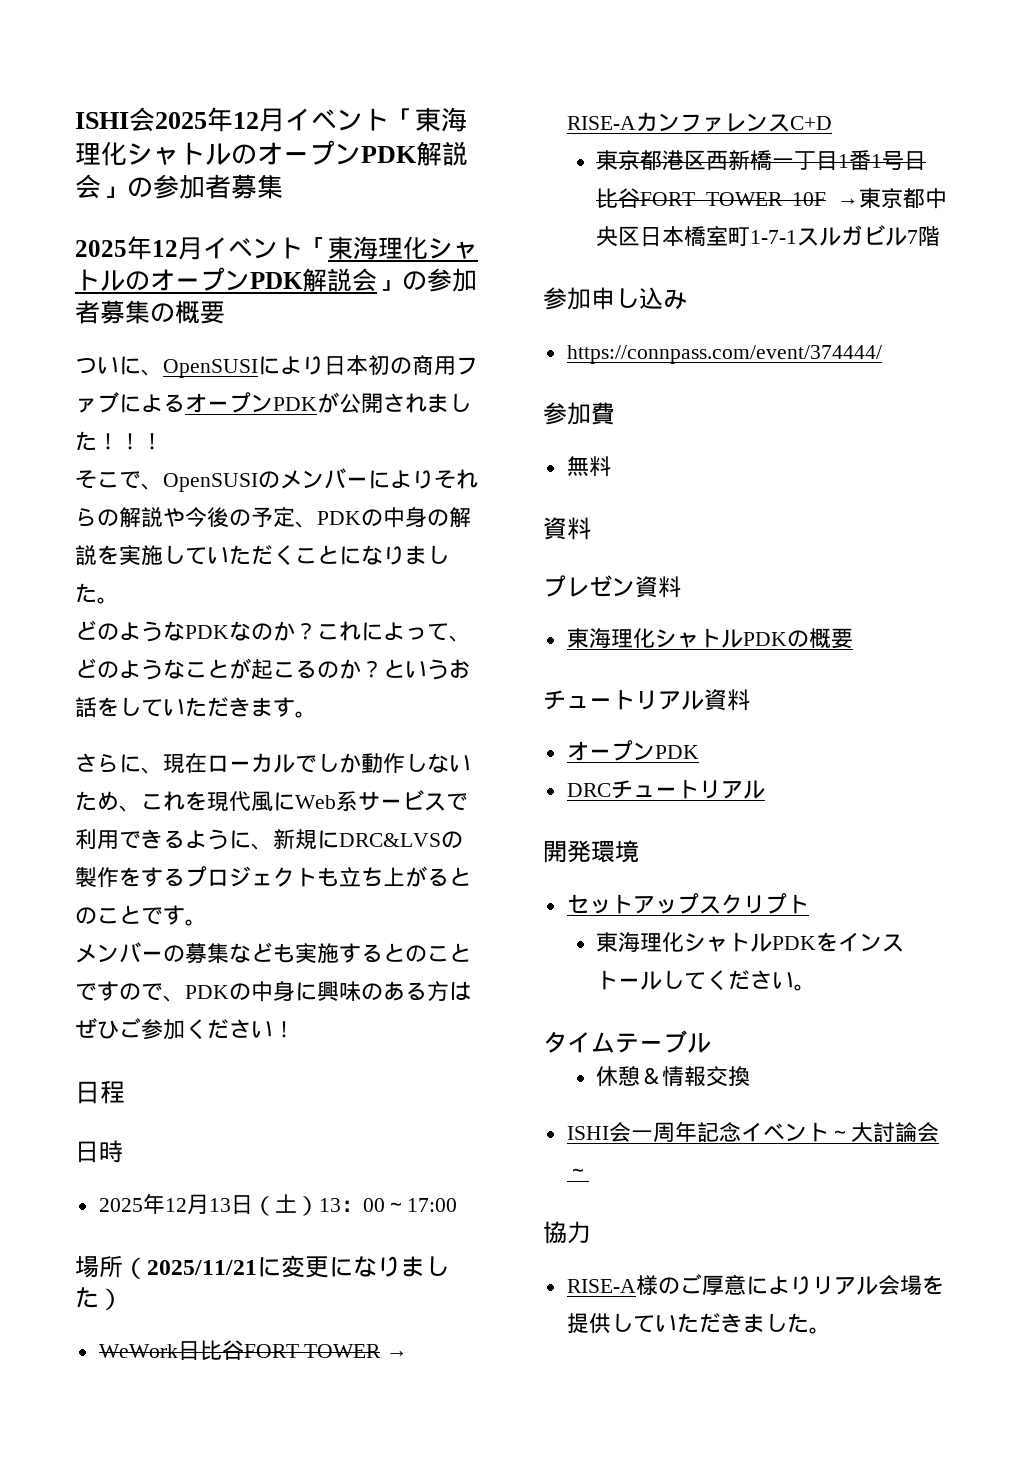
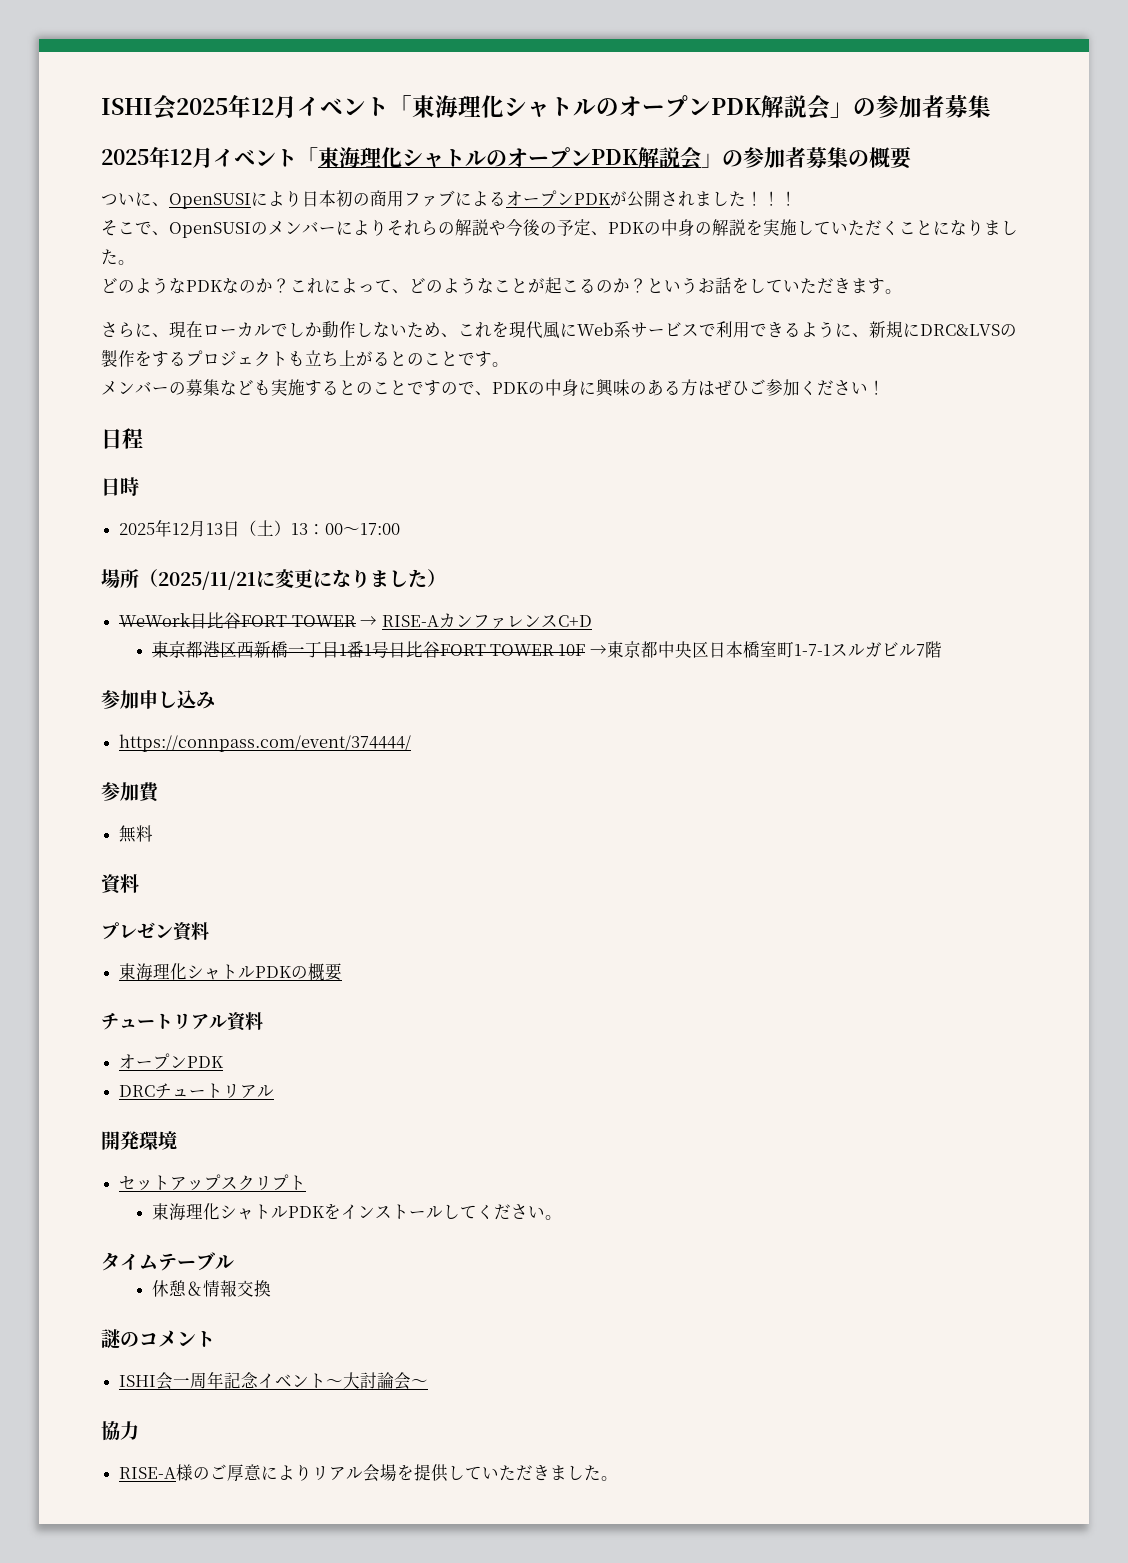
(751, 1076) none -> [101,1329,215,1349] // 謎のコメント

